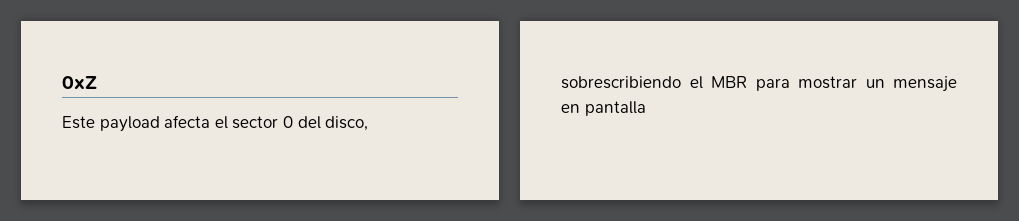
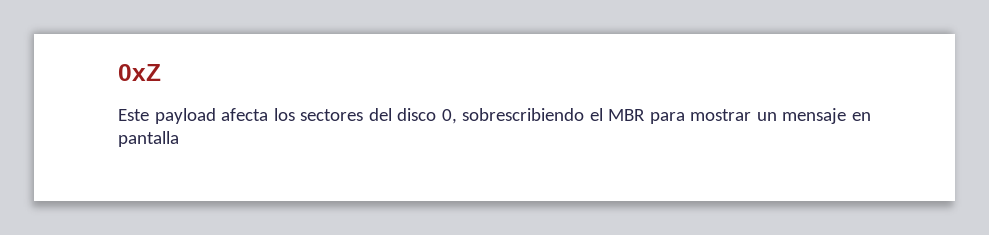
[214,116,369,131] el sector 0 del disco, -> [273,108,457,124] los sectores del disco 0,

